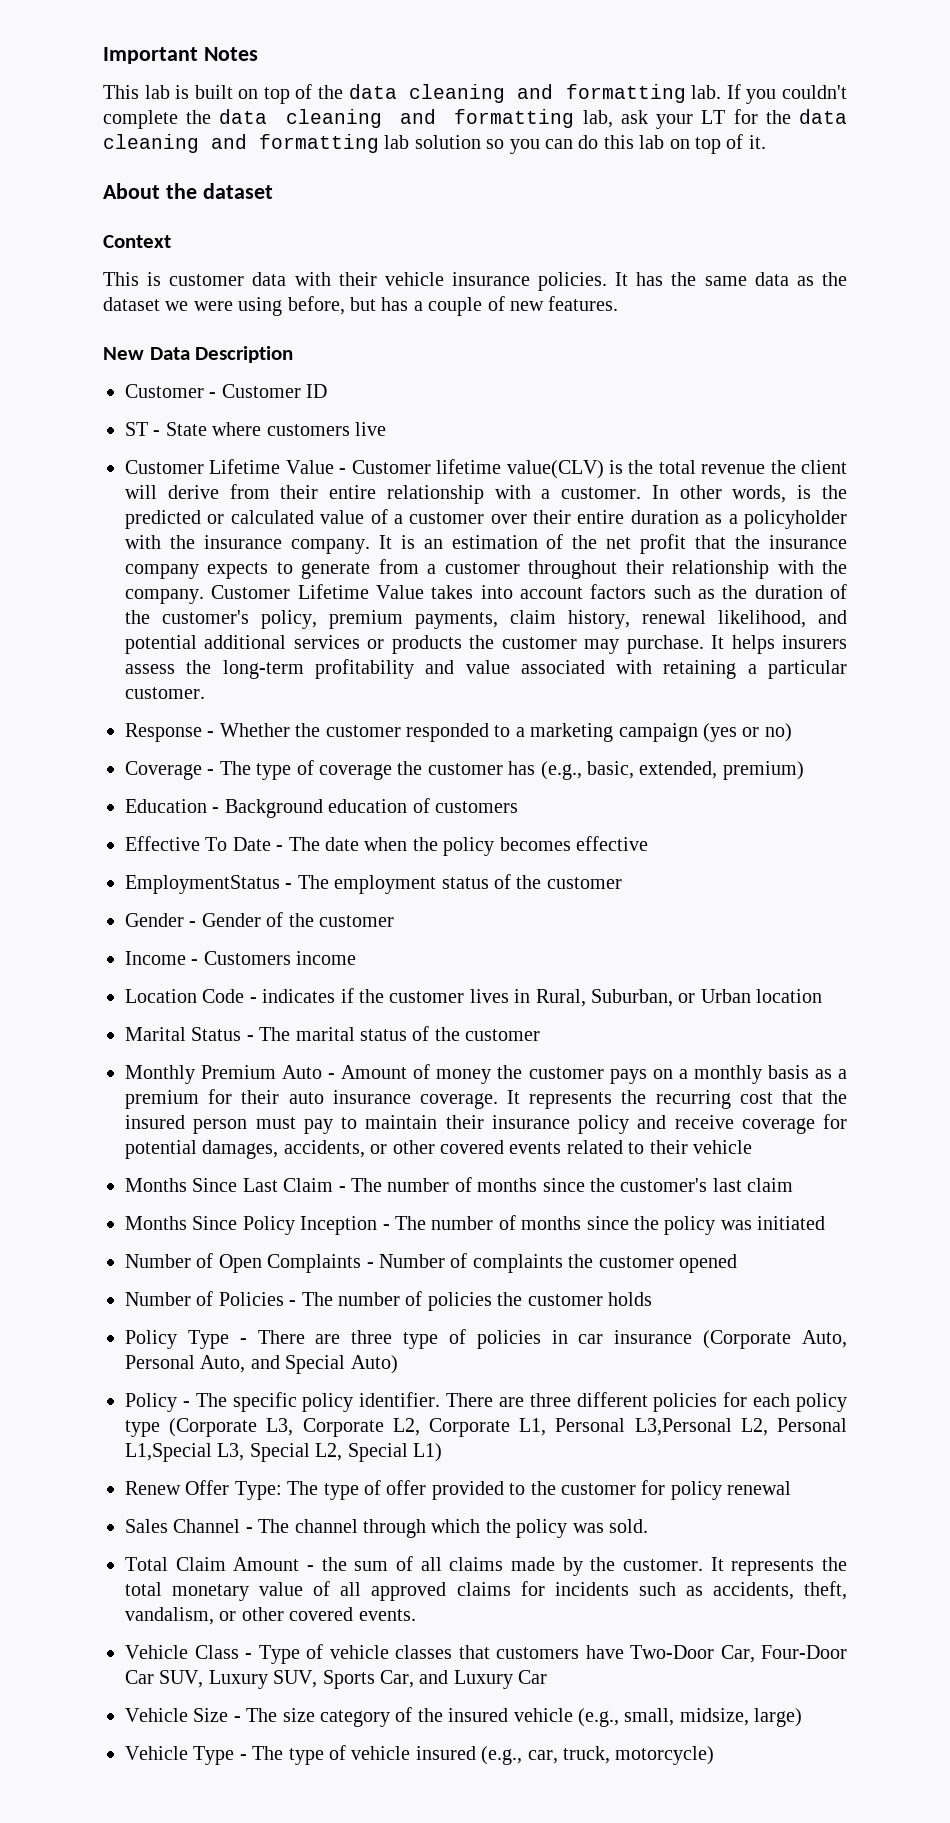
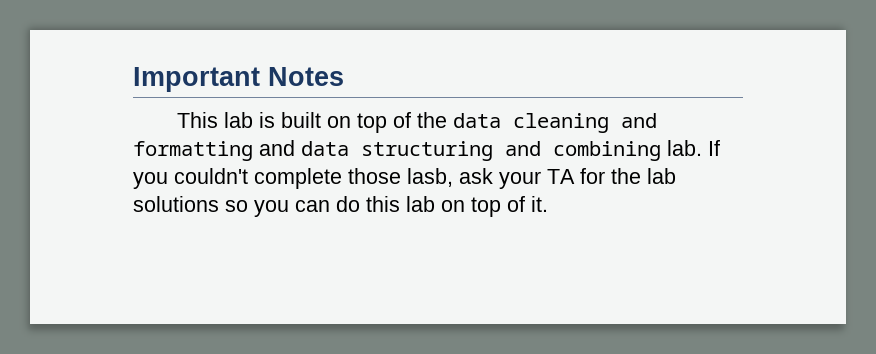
(686, 93) none -> [259,140,661,161] and data structuring and combining
[186,109,613,128] the data cleaning and formatting lab, -> [348,168,453,187] those lasb,
[701,110,726,124] LT -> [547,169,575,184] TA
[798,109,847,124] [103,134,481,153] data cleaning and formatting lab solution -> [647,168,676,184] [133,196,219,212] lab solutions
[103,183,273,199] [103,235,171,248] [103,272,847,291] [103,296,619,316] [103,346,294,363] [125,384,328,398] [125,422,386,436] [125,459,847,479] [125,484,847,504] [125,509,847,529] [125,534,848,554] [125,559,848,579] [125,584,848,604] [125,610,847,629] [125,635,847,654] [125,659,847,679] [125,687,205,699] [125,723,792,742] [125,760,804,780] [125,798,518,818] [125,836,648,856] [125,874,622,894] [125,912,394,927] [125,951,357,965] [125,988,823,1007] [125,1026,541,1041] [125,1064,848,1084] [125,1089,847,1109] [125,1114,847,1134] [125,1140,752,1159] [125,1177,794,1192] [125,1215,826,1235] [125,1253,737,1273] [125,1291,652,1311] [125,1329,847,1349] [125,1355,398,1374] [125,1392,847,1412] [125,1418,847,1437] [125,1443,442,1462] [125,1480,792,1500] [125,1519,648,1538] [125,1556,847,1576] [125,1581,848,1601] [125,1607,416,1625] [125,1644,847,1664] [125,1670,548,1689] [125,1707,803,1727] [125,1745,715,1765] // About the dataset // Context // This is customer data with their vehicle insurance policies. It has the same data as the dataset we were using before, but has a couple of new features. // New Data Description // Customer - Customer ID // ST - State where customers live // Customer Lifetime Value - Customer lifetime value(CLV) is the total revenue the client will derive from their entire relationship with a customer. In other words, is the predicted or calculated value of a customer over their entire duration as a policyholder with the insurance company. It is an estimation of the net profit that the insurance company expects to generate from a customer throughout their relationship with the company. Customer Lifetime Value takes into account factors such as the duration of the customer's policy, premium payments, claim history, renewal likelihood, and potential additional services or products the customer may purchase. It helps insurers assess the long-term profitability and value associated with retaining a particular customer. // Response - Whether the customer responded to a marketing campaign (yes or no) // Coverage - The type of coverage the customer has (e.g., basic, extended, premium) // Education - Background education of customers // Effective To Date - The date when the policy becomes effective // EmploymentStatus - The employment status of the customer // Gender - Gender of the customer // Income - Customers income // Location Code - indicates if the customer lives in Rural, Suburban, or Urban location // Marital Status - The marital status of the customer // Monthly Premium Auto - Amount of money the customer pays on a monthly basis as a premium for their auto insurance coverage. It represents the recurring cost that the insured person must pay to maintain their insurance policy and receive coverage for potential damages, accidents, or other covered events related to their vehicle // Months Since Last Claim - The number of months since the customer's last claim // Months Since Policy Inception - The number of months since the policy was initiated // Number of Open Complaints - Number of complaints the customer opened // Number of Policies - The number of policies the customer holds // Policy Type - There are three type of policies in car insurance (Corporate Auto, Personal Auto, and Special Auto) // Policy - The specific policy identifier. There are three different policies for each policy type (Corporate L3, Corporate L2, Corporate L1, Personal L3,Personal L2, Personal L1,Special L3, Special L2, Special L1) // Renew Offer Type: The type of offer provided to the customer for policy renewal // Sales Channel - The channel through which the policy was sold. // Total Claim Amount - the sum of all claims made by the customer. It represents the total monetary value of all approved claims for incidents such as accidents, theft, vandalism, or other covered events. // Vehicle Class - Type of vehicle classes that customers have Two-Door Car, Four-Door Car SUV, Luxury SUV, Sports Car, and Luxury Car // Vehicle Size - The size category of the insured vehicle (e.g., small, midsize, large) // Vehicle Type - The type of vehicle insured (e.g., car, truck, motorcycle) -> (548, 204) none

